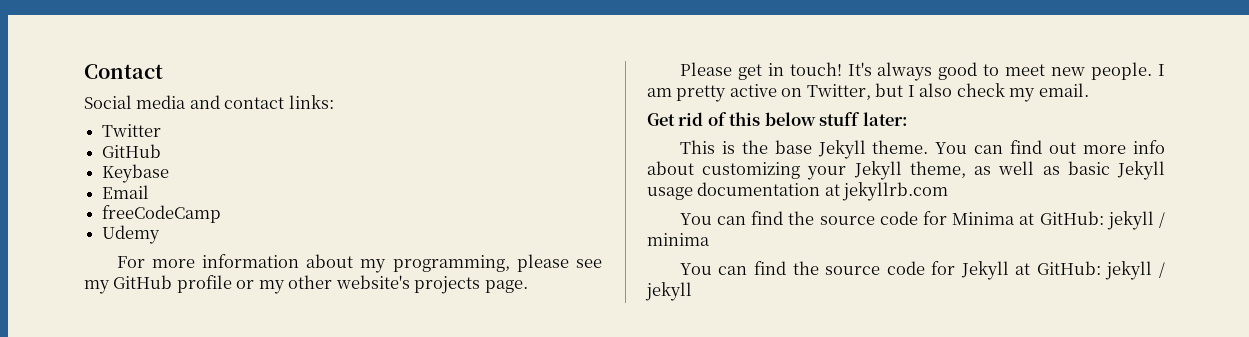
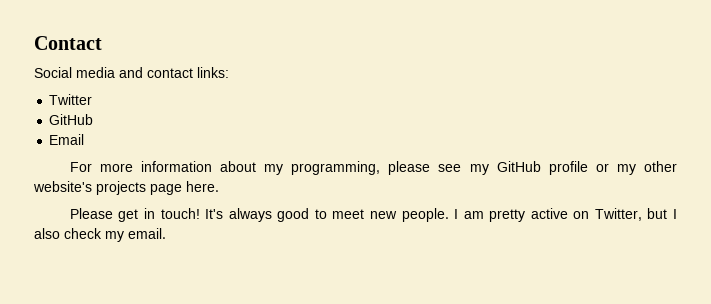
[102,164,170,183] // Keybase -> (94, 119) none
[102,205,222,223] [102,225,161,244] // freeCodeCamp // Udemy -> (85, 139) none
[484,280,528,293] page. -> [150,181,219,195] page here.
[647,112,908,126] [679,140,1165,159] [647,161,1165,180] [647,182,949,201] [679,211,1165,230] [647,233,710,246] [679,261,1165,280] [645,282,692,301] // Get rid of this below stuff later: // This is the base Jekyll theme. You can find out more info about customizing your Jekyll theme, as well as basic Jekyll usage documentation at jekyllrb.com // You can find the source code for Minima at GitHub: jekyll / minima // You can find the source code for Jekyll at GitHub: jekyll / jekyll -> (166, 233) none

